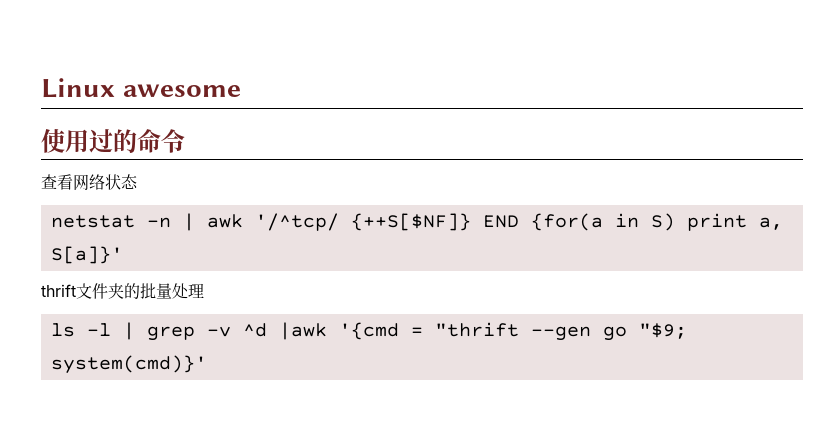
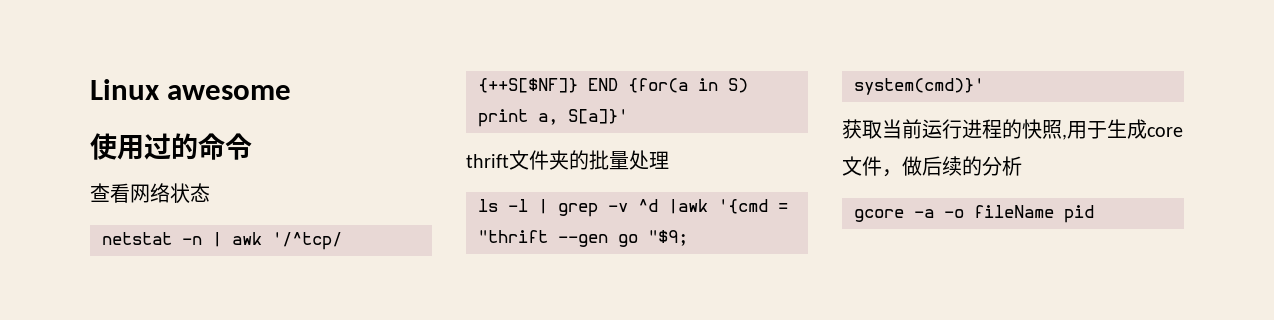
(207, 364) none -> [842,119,1183,140] [842,156,1022,177] [854,205,1094,223] // 获取当前运行进程的快照,用于生成core文件，做后续的分析 // gcore -a -o fileName pid

